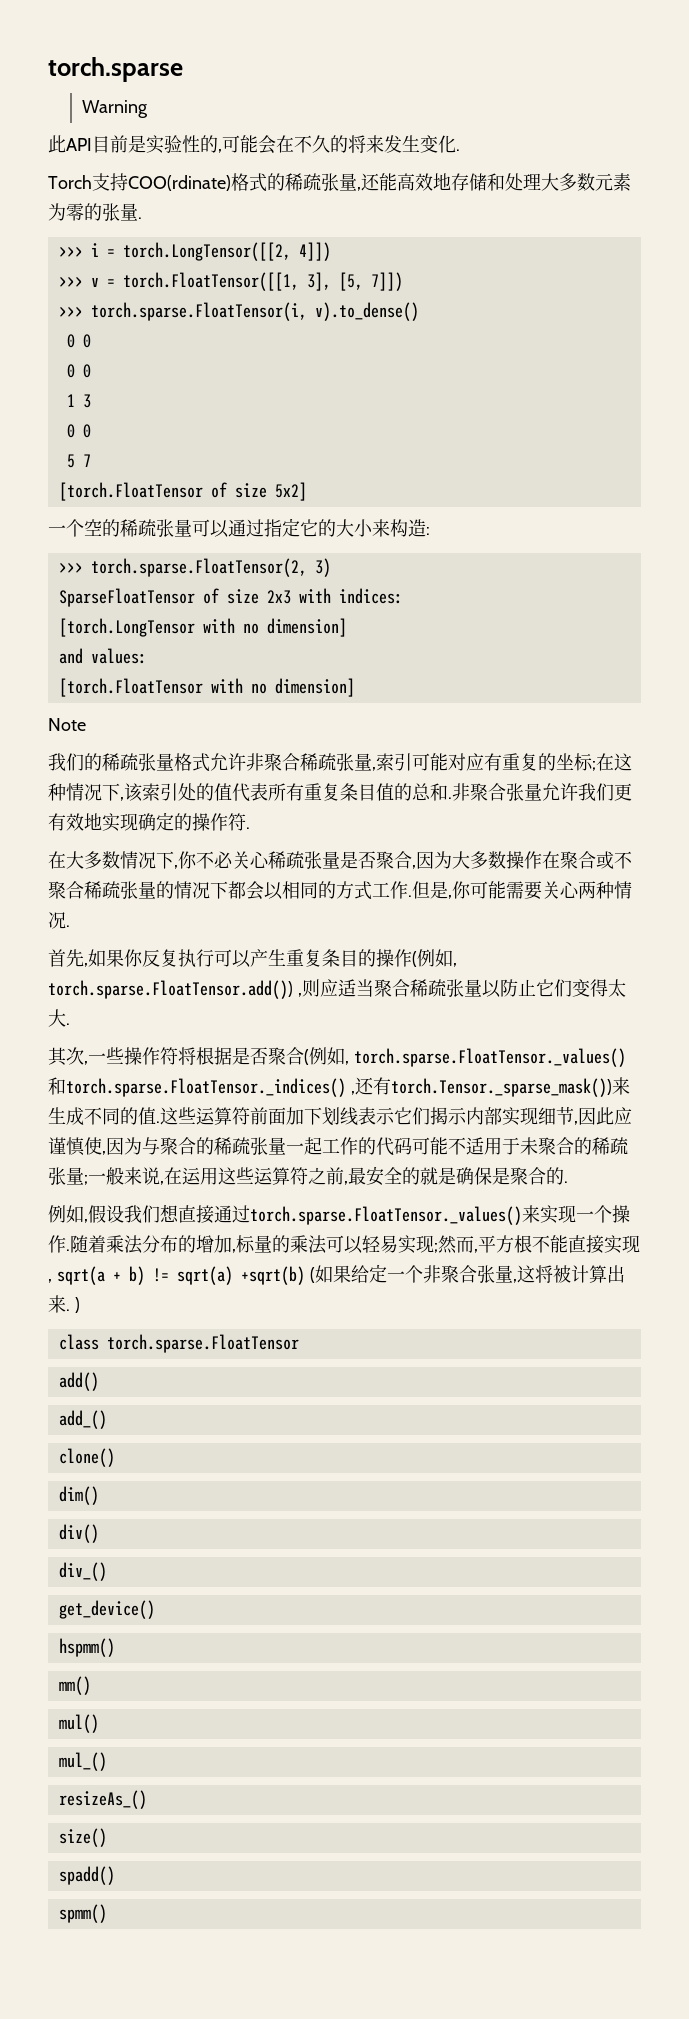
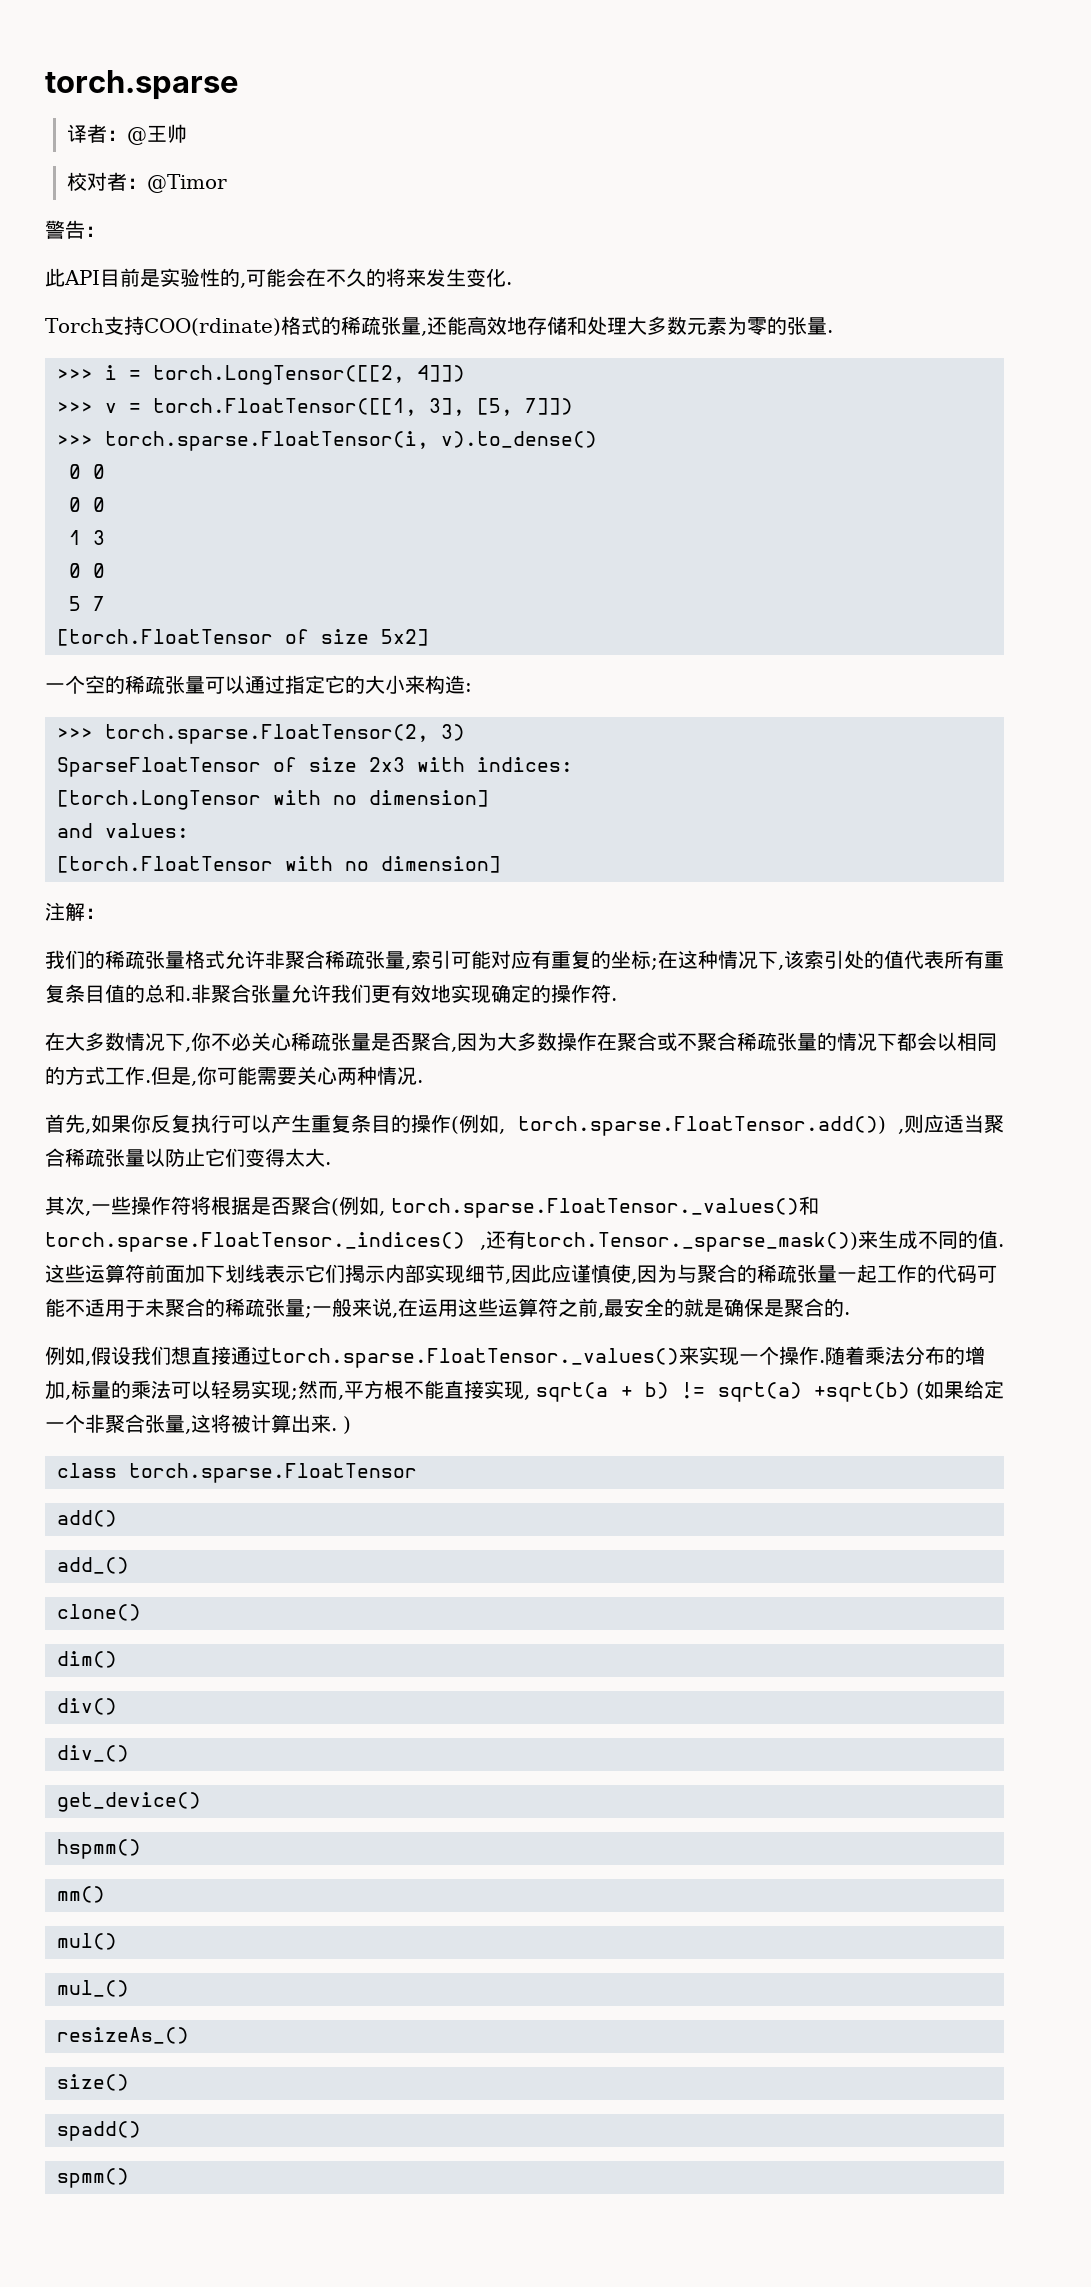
[82,100,149,118] Warning -> [67,124,188,145] [67,172,228,193] [45,220,105,239] 译者：@王帅 // 校对者：@Timor // 警告：
[48,718,86,731] Note -> [45,902,105,921] 注解：

